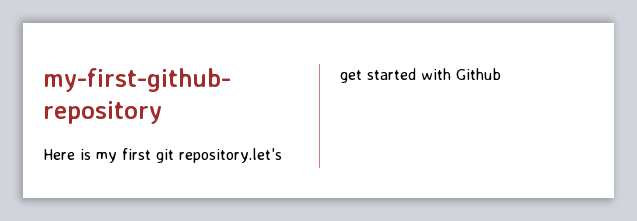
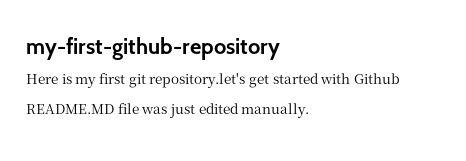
(501, 74) none -> [26,103,310,118] // README.MD file was just edited manually.

